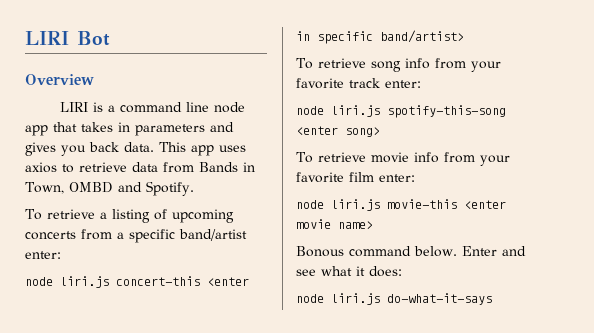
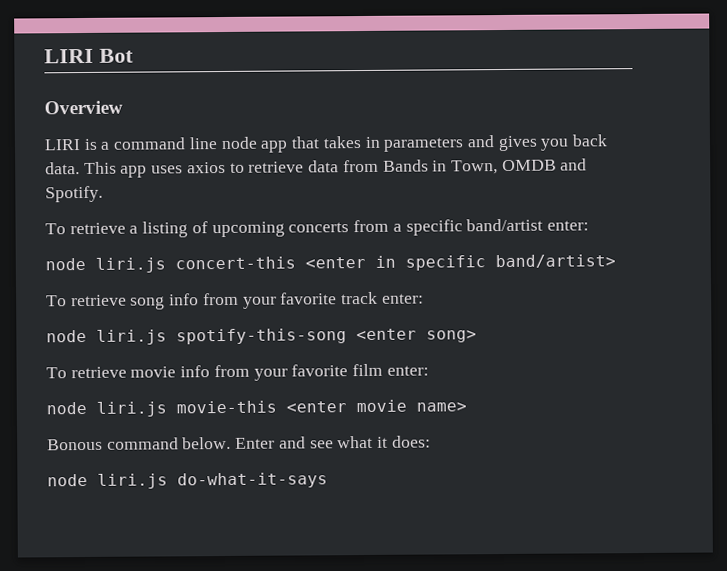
[68,182,113,193] OMBD -> [501,159,557,172] OMDB

